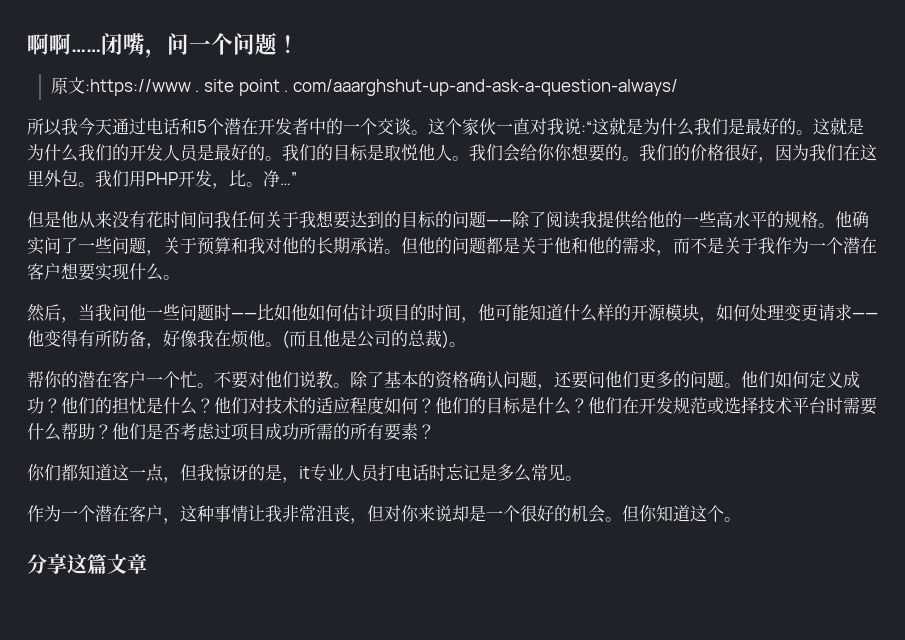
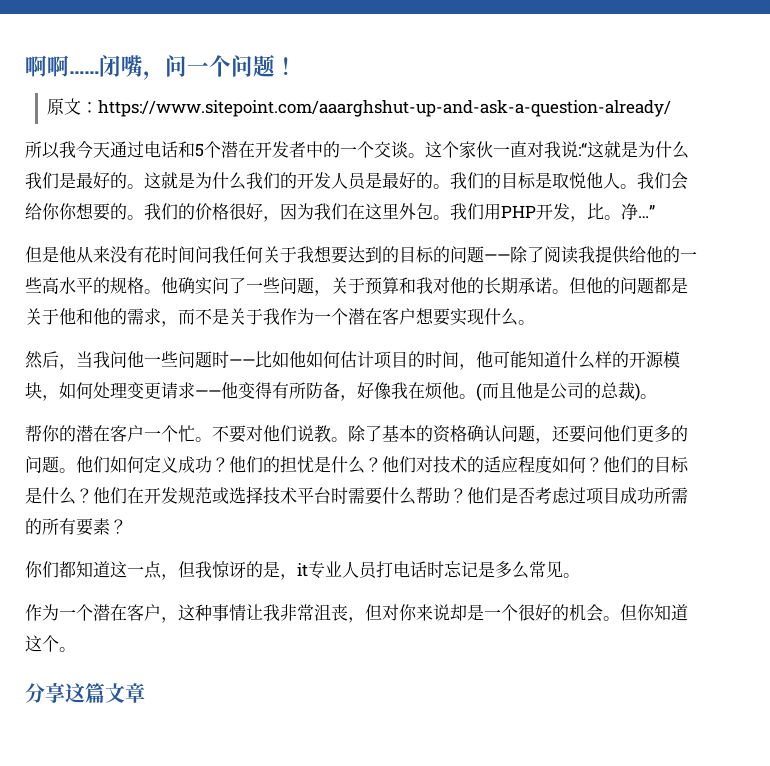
[84,79,678,96] :https://www . site point . com/aaarghshut-up-and-ask-a-question-always/ -> [81,100,672,117] ：https://www.sitepoint.com/aaarghshut-up-and-ask-a-question-already/

